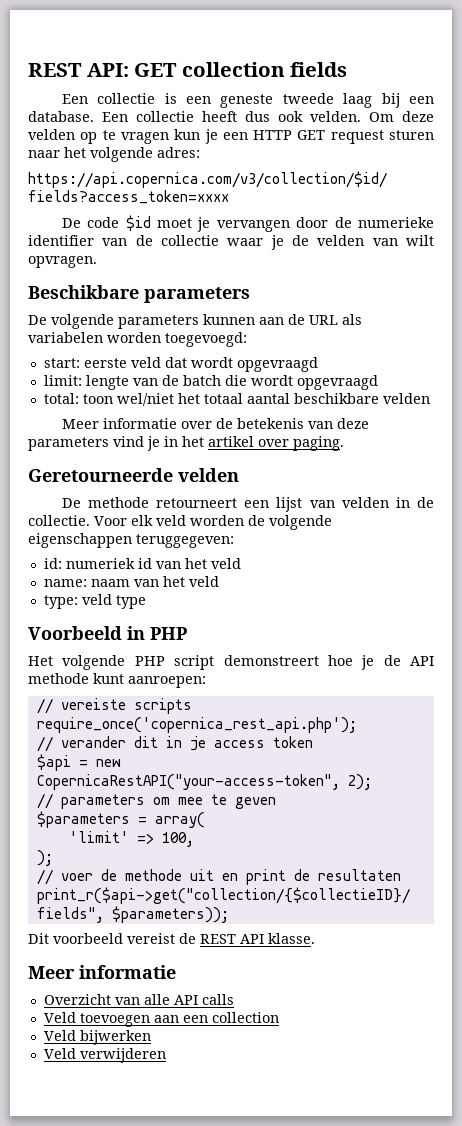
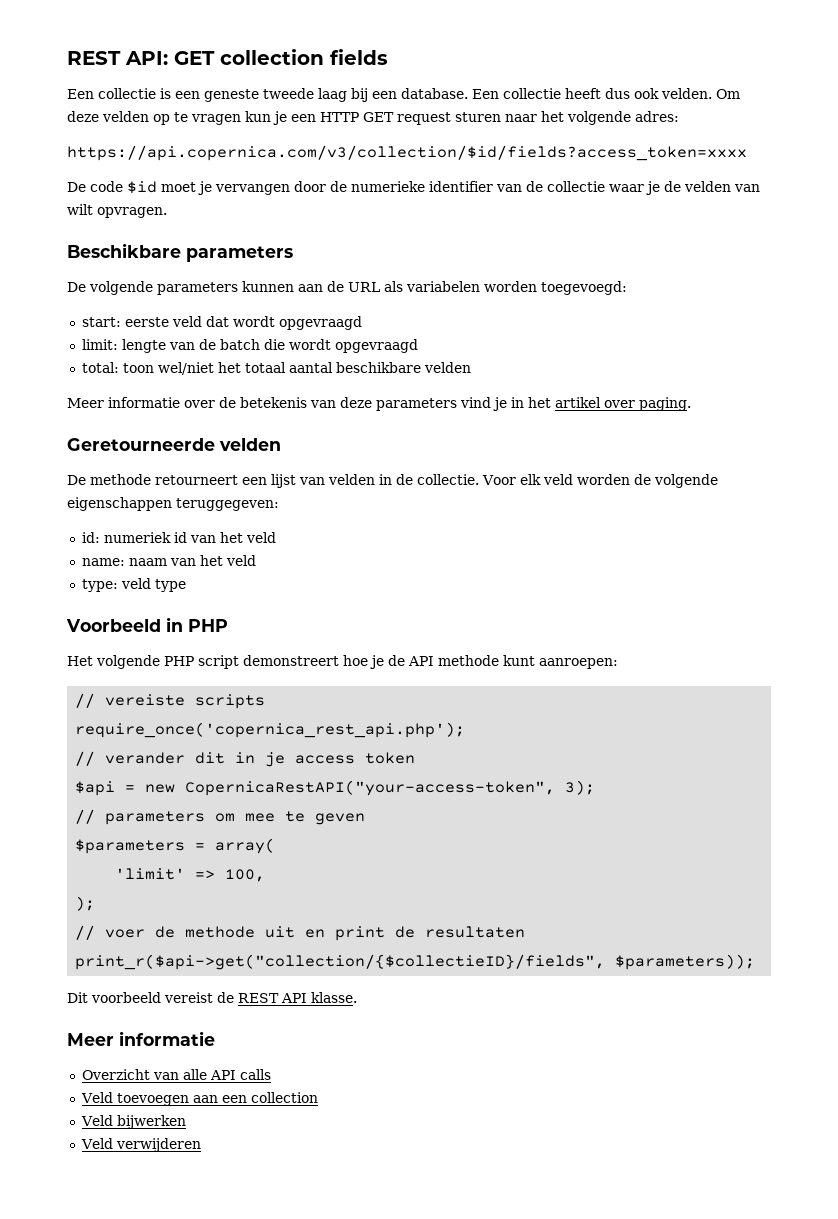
[347,774,372,790] 2); -> [565,780,596,795] 3);

